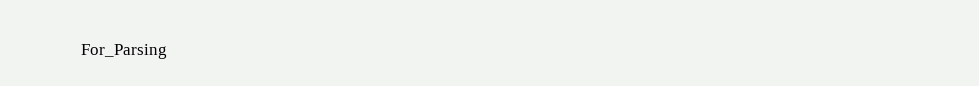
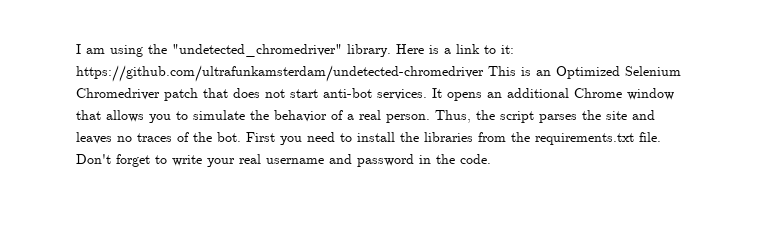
[81,44,167,59] For_Parsing -> [76,44,514,57] [76,65,681,82] [76,88,674,101] [76,110,655,123] [76,132,661,145] [76,154,491,167] I am using the "undetected_chromedriver" library. Here is a link to it: https://github.com/ultrafunkamsterdam/undetected-chromedriver This is an Optimized Selenium Chromedriver patch that does not start anti-bot services. It opens an additional Chrome window that allows you to simulate the behavior of a real person. Thus, the script parses the site and leaves no traces of the bot. First you need to install the libraries from the requirements.txt file. Don't forget to write your real username and password in the code.

